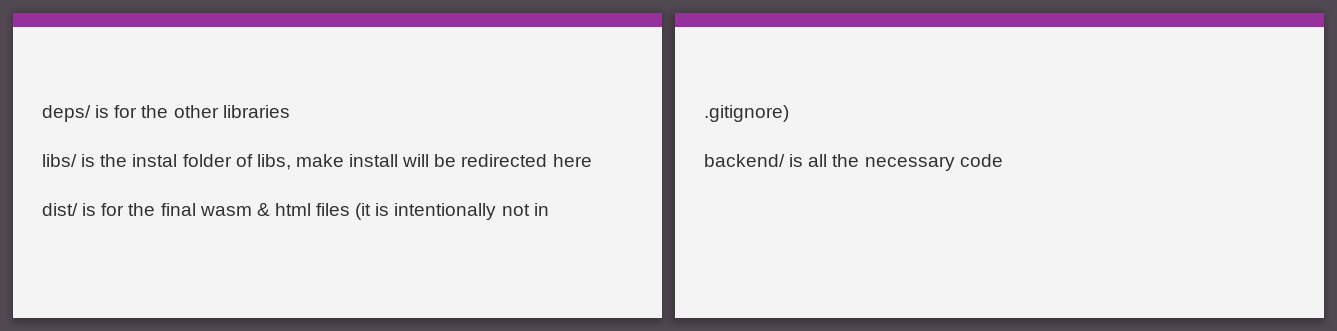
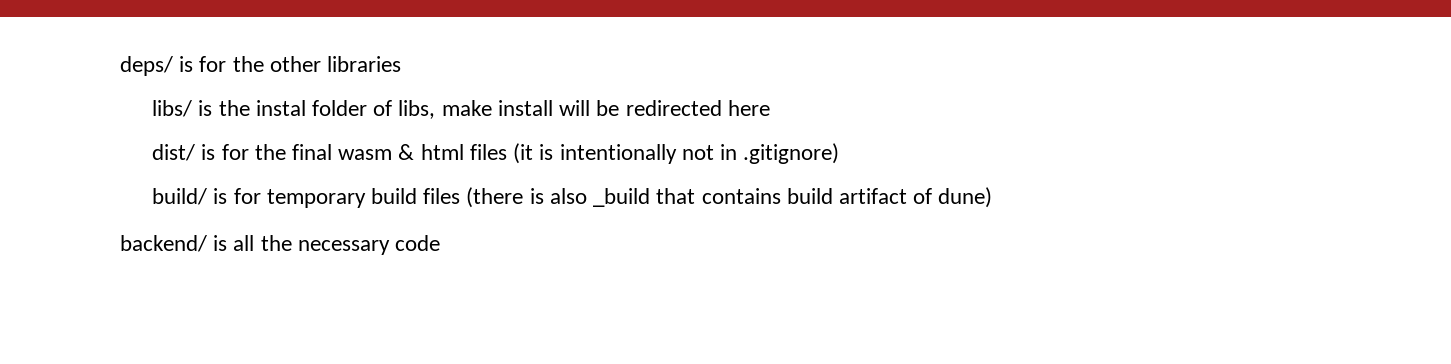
(789, 113) none -> [152,187,993,208] // build/ is for temporary build files (there is also _build that contains build artifact of dune)

